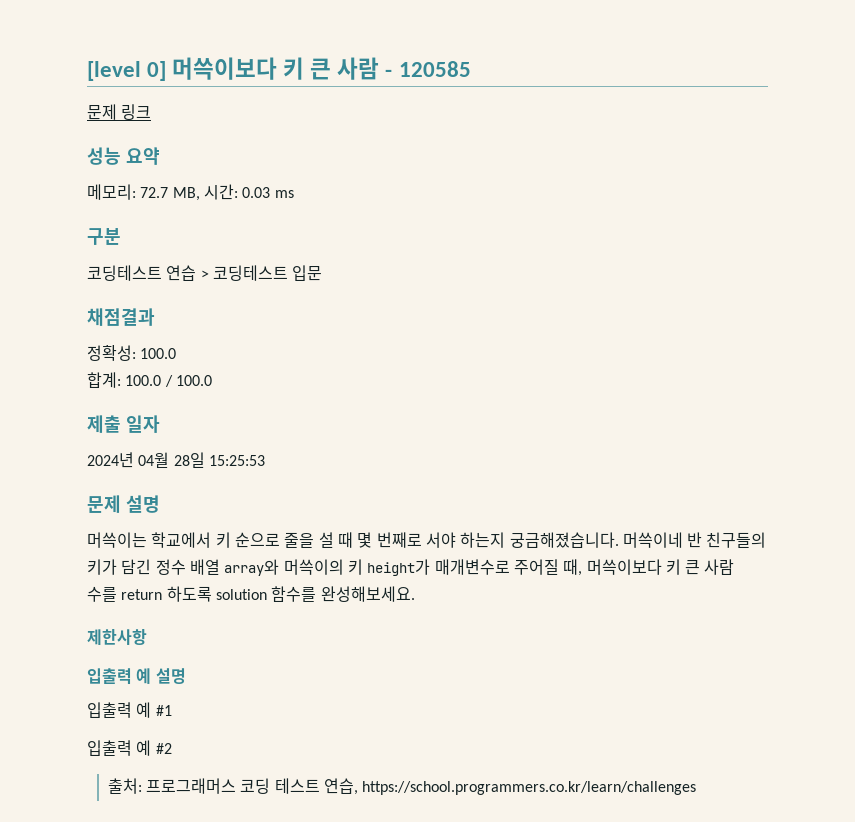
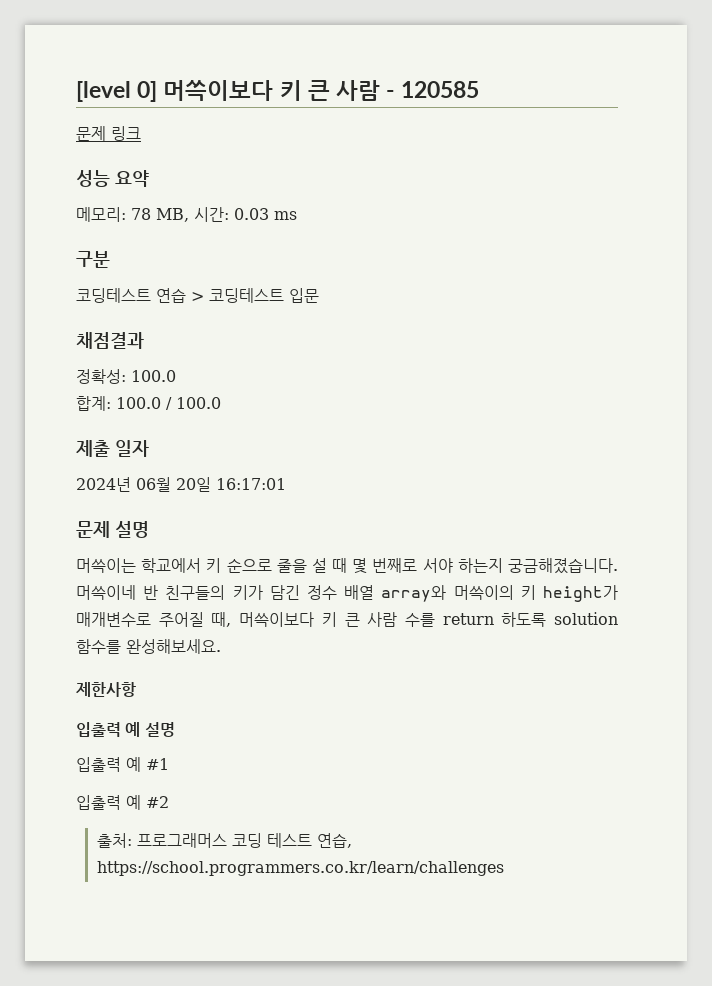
[140,187,169,198] 72.7 -> [131,208,151,220] 78
[138,452,265,468] 04월 28일 15:25:53 -> [136,477,286,492] 06월 20일 16:17:01

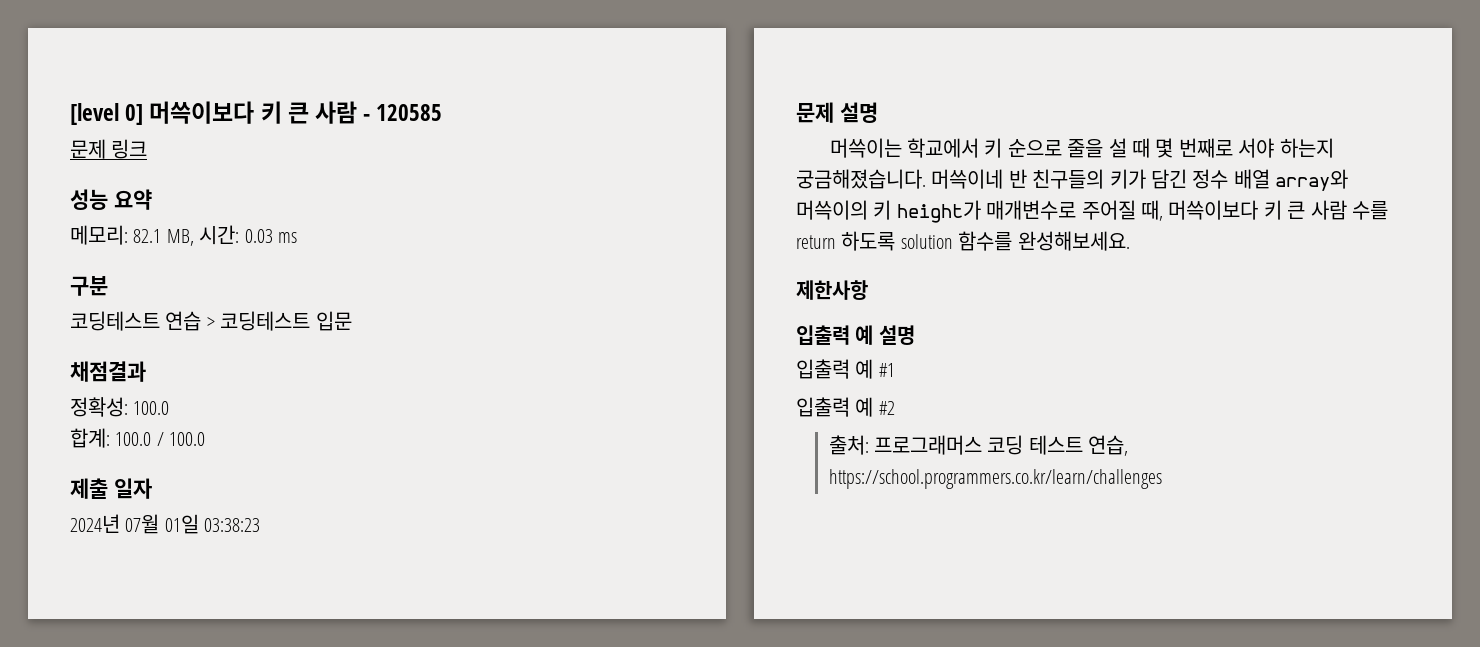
[131,208,151,220] 78 -> [133,229,162,243] 82.1
[136,477,286,492] 06월 20일 16:17:01 -> [125,514,261,534] 07월 01일 03:38:23

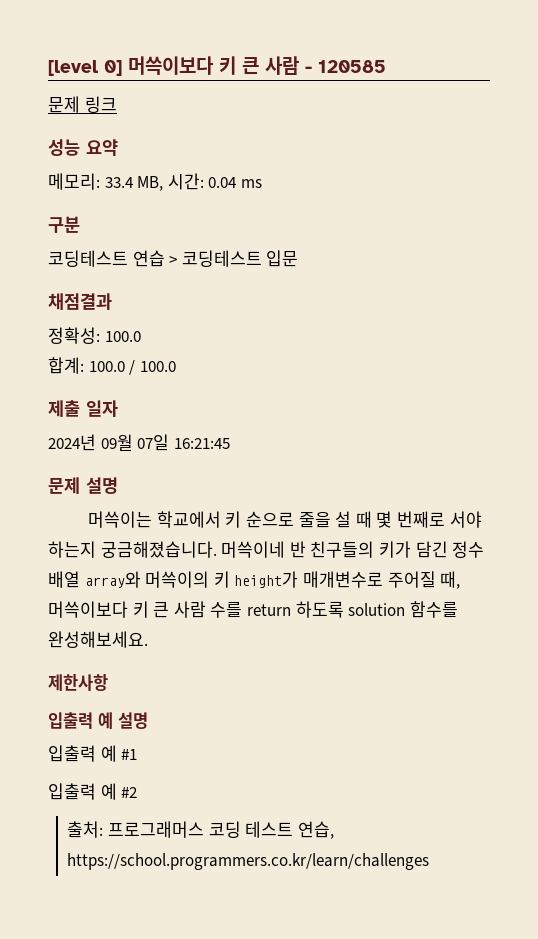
[133,229,162,243] 82.1 -> [104,177,133,188] 33.4
[244,229,273,243] 0.03 -> [208,177,237,188] 0.04
[125,514,261,534] 07월 01일 03:38:23 -> [100,434,230,451] 09월 07일 16:21:45

